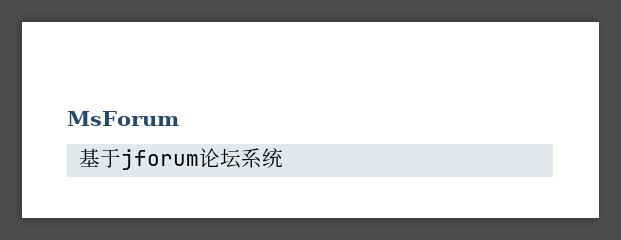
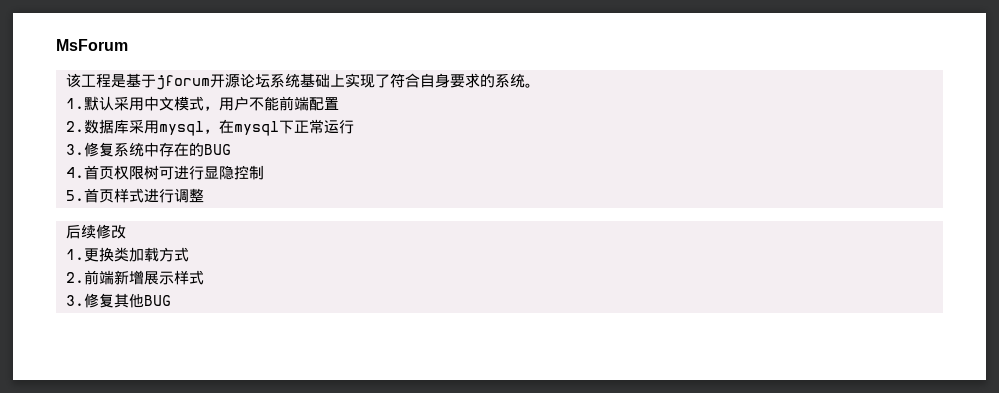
(179, 118) none -> [65,73,126,88] 该工程是
(200, 159) none -> [209,74,240,88] 开源
(284, 158) none -> [299,73,540,88] [65,96,339,111] [65,119,354,136] [65,142,231,157] [65,165,264,180] [65,188,204,203] [65,224,126,239] [65,247,189,262] [65,270,204,285] [65,293,171,308] 基础上实现了符合自身要求的系统。 // 1.默认采用中文模式，用户不能前端配置 // 2.数据库采用mysql，在mysql下正常运行 // 3.修复系统中存在的BUG // 4.首页权限树可进行显隐控制 // 5.首页样式进行调整 // 后续修改 // 1.更换类加载方式 // 2.前端新增展示样式 // 3.修复其他BUG

